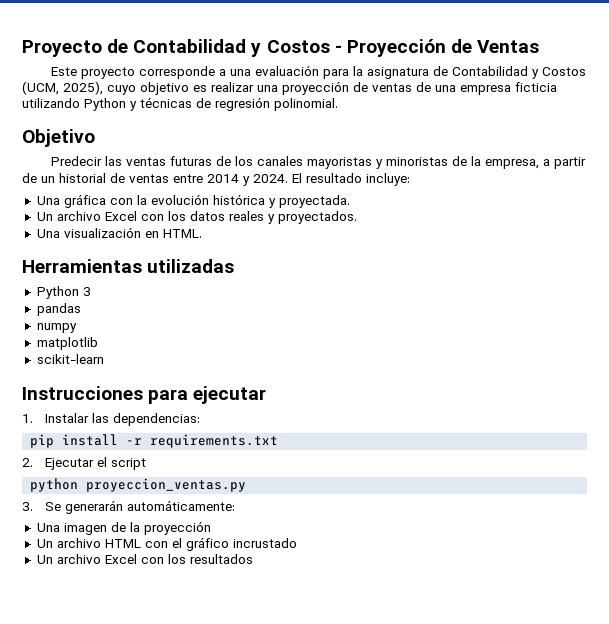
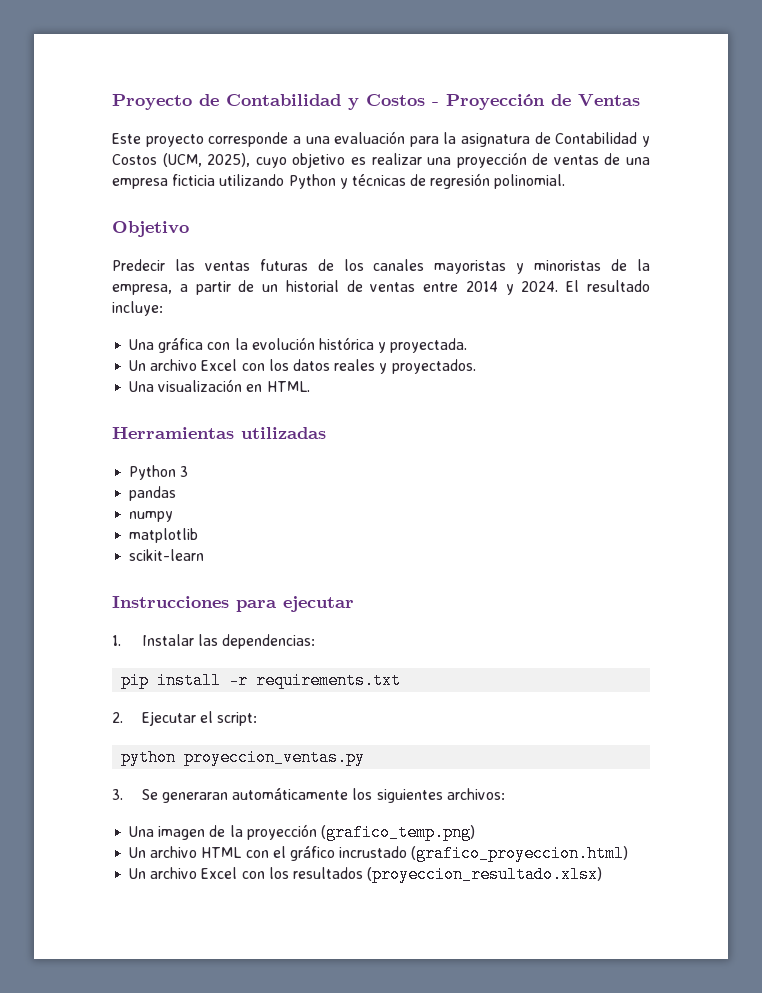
[111,458,147,470] script -> [217,712,258,726] script:
[65,500,236,514] generarán automáticamente: -> [162,788,505,803] generaran automáticamente los siguientes archivos:
(211, 528) none -> [320,824,475,841] (grafico_temp.png)
(297, 543) none -> [411,845,629,862] (grafico_proyeccion.html)
(253, 559) none -> [367,866,603,883] (proyeccion_resultado.xlsx)

